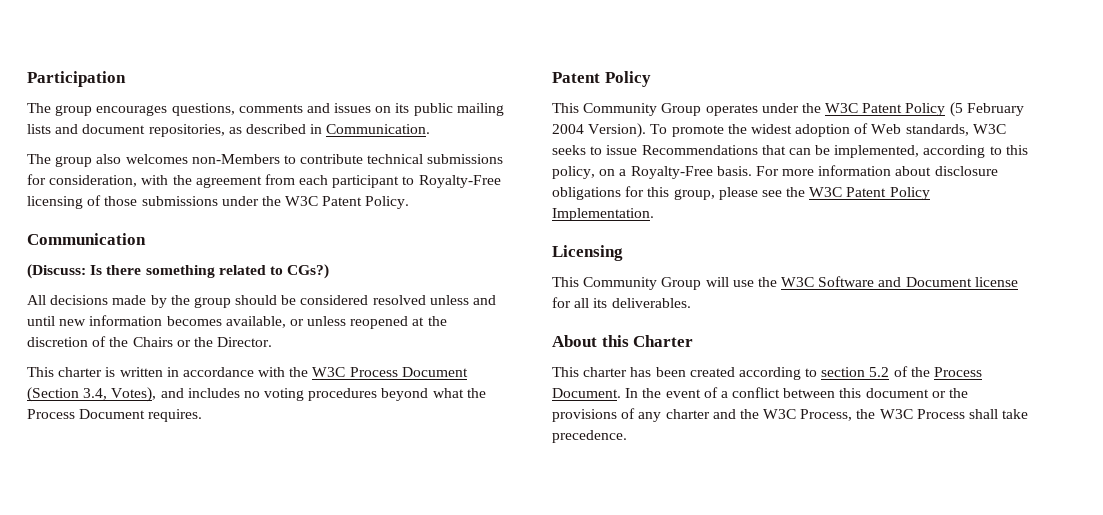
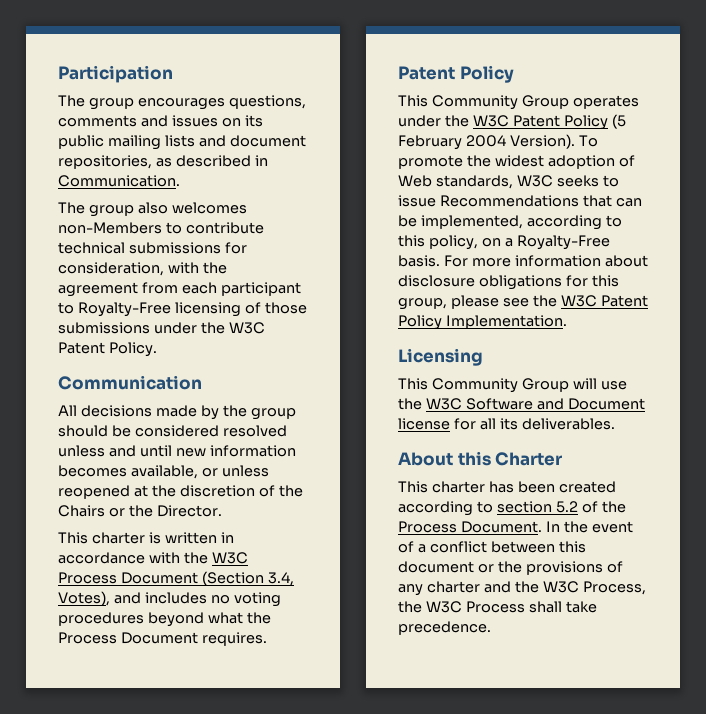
[27,264,330,279] // (Discuss: Is there something related to CGs?) -> (202, 382) none

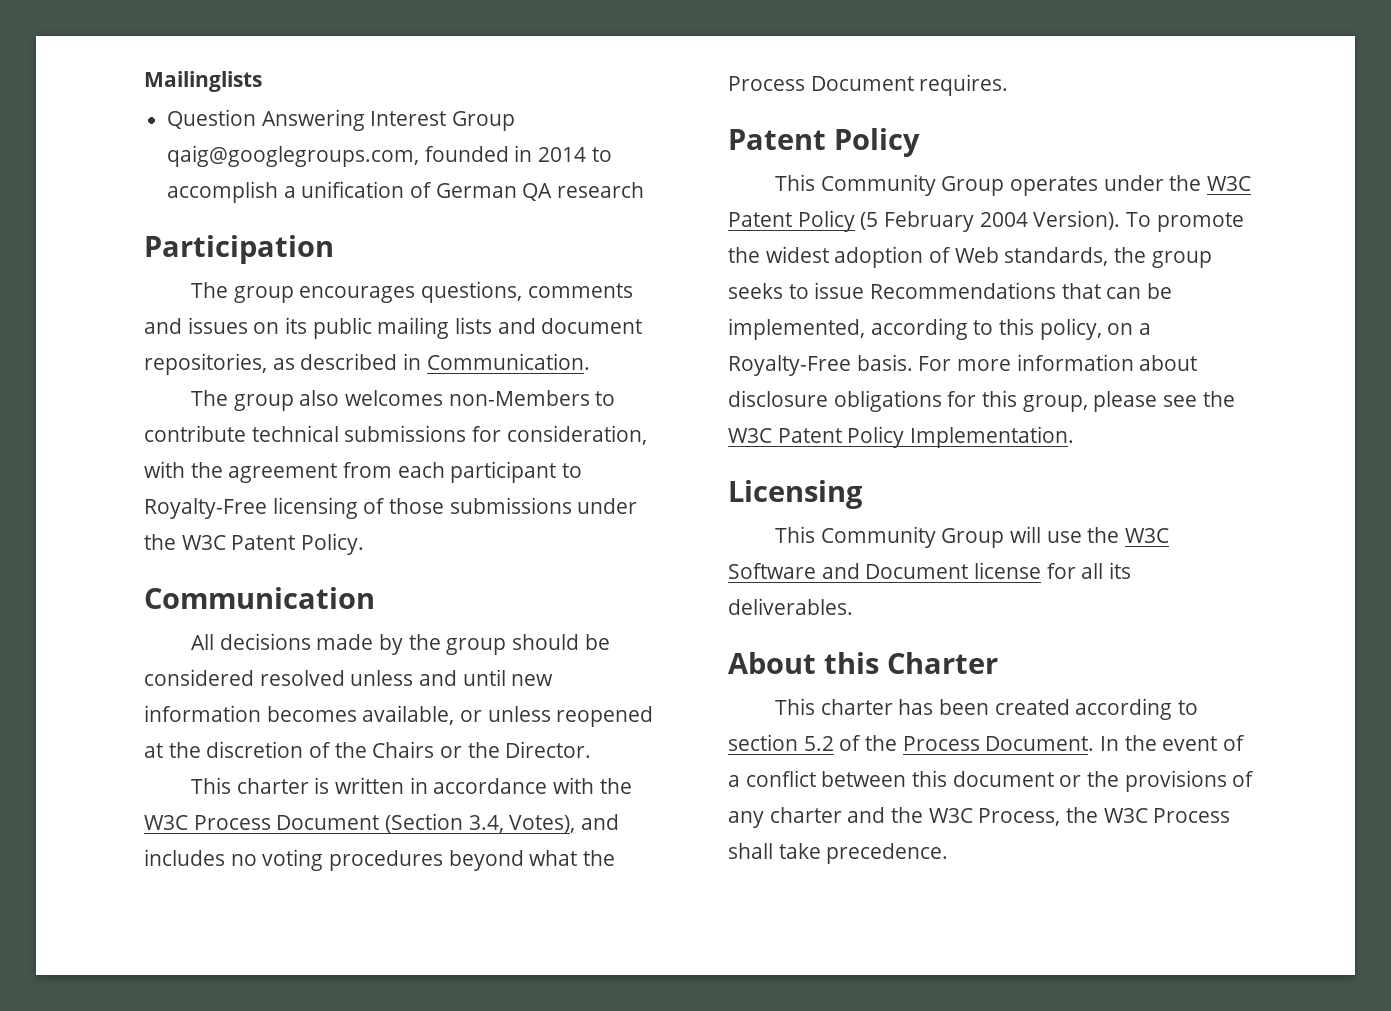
(58, 74) none -> [144,71,262,92] [167,109,516,131] [167,145,612,167] [167,181,645,203] Mailinglists // Question Answering Interest Group qaig@googlegroups.com, founded in 2014 to accomplish a unification of German QA research //
[516,175,553,187] W3C -> [1114,247,1212,268] the group

